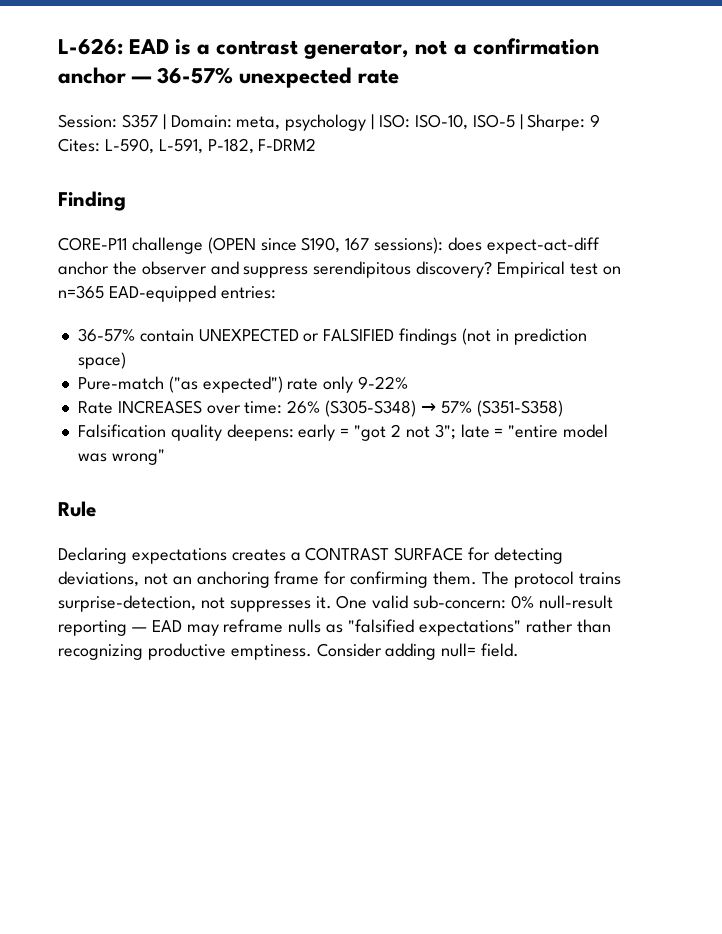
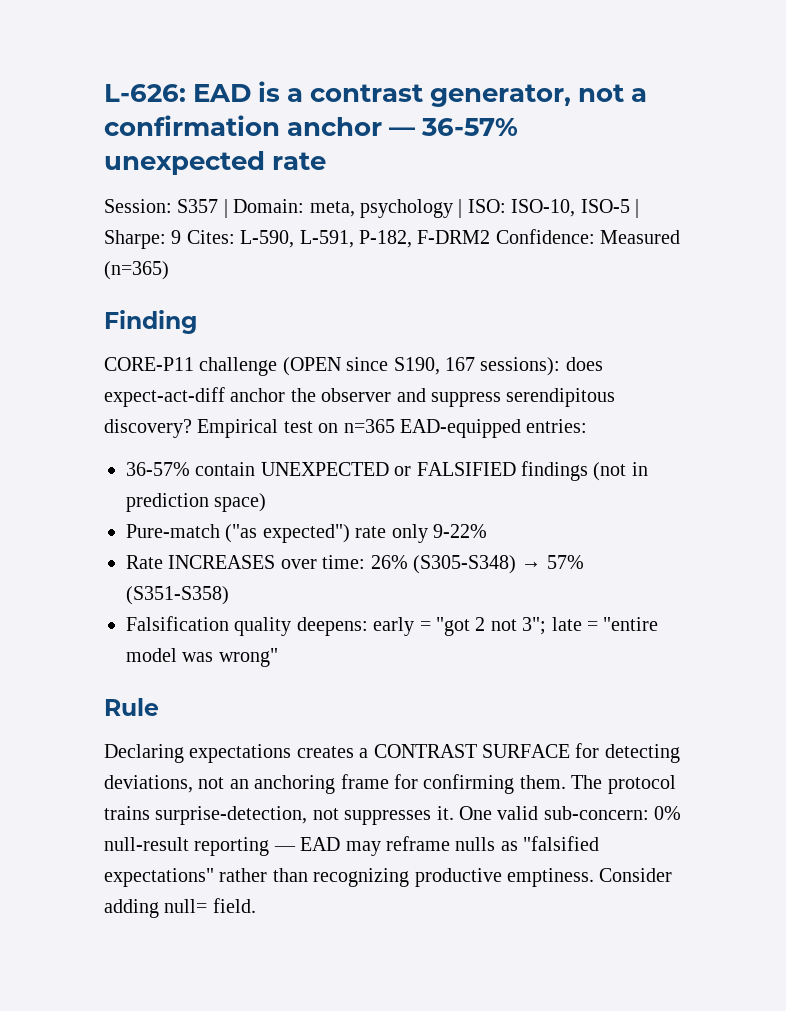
(317, 144) none -> [495,229,681,244] [104,261,169,280] Confidence: Measured (n=365)

